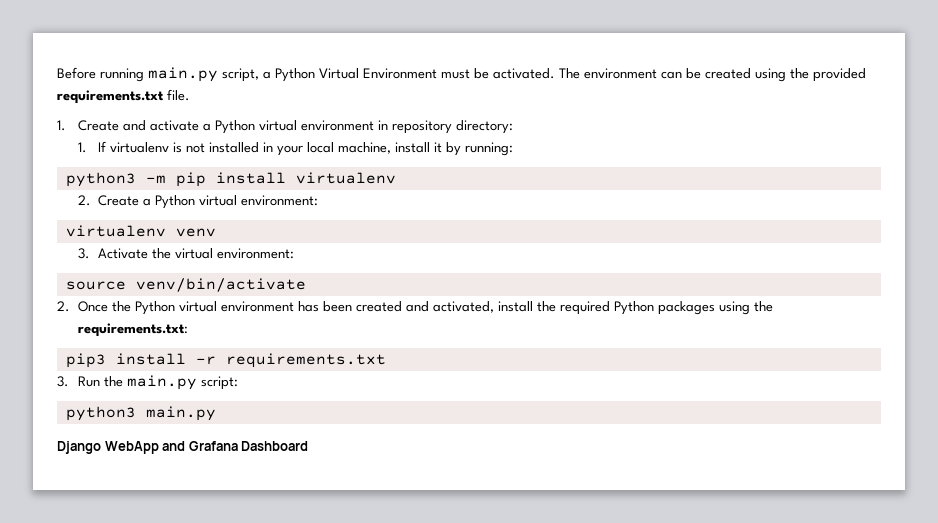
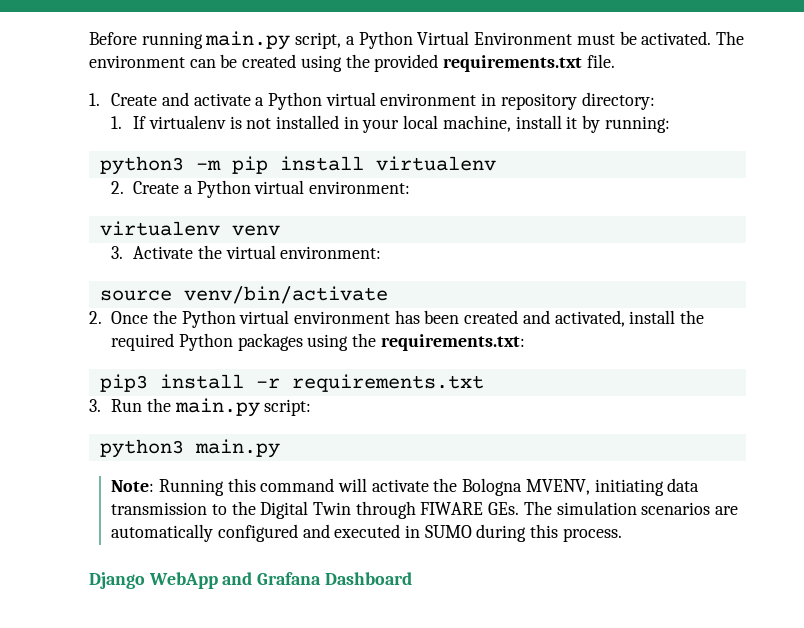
(216, 413) none -> [111,478,700,496] [111,501,739,519] [111,524,622,542] // Note: Running this command will activate the Bologna MVENV, initiating data transmission to the Digital Twin through FIWARE GEs. The simulation scenarios are automatically configured and executed in SUMO during this process.

